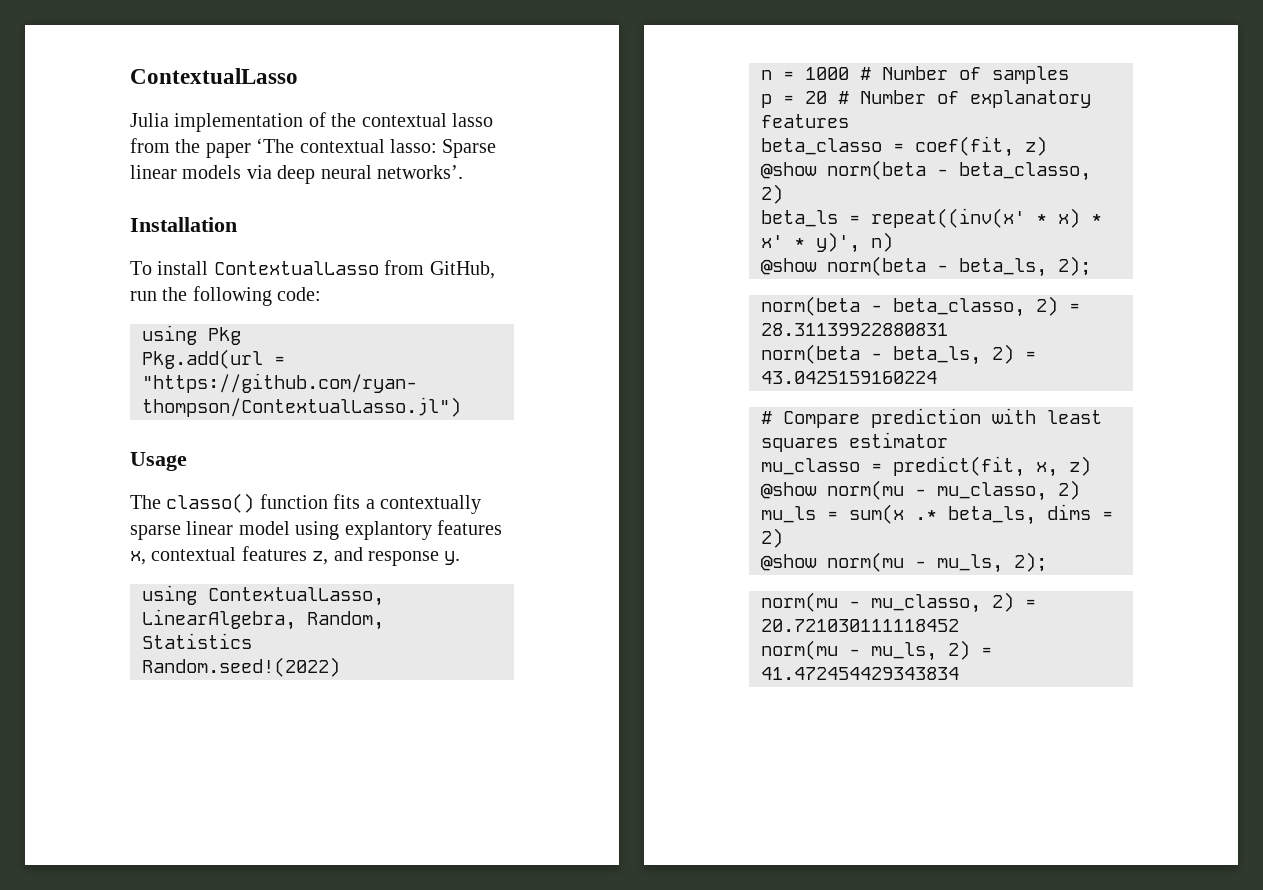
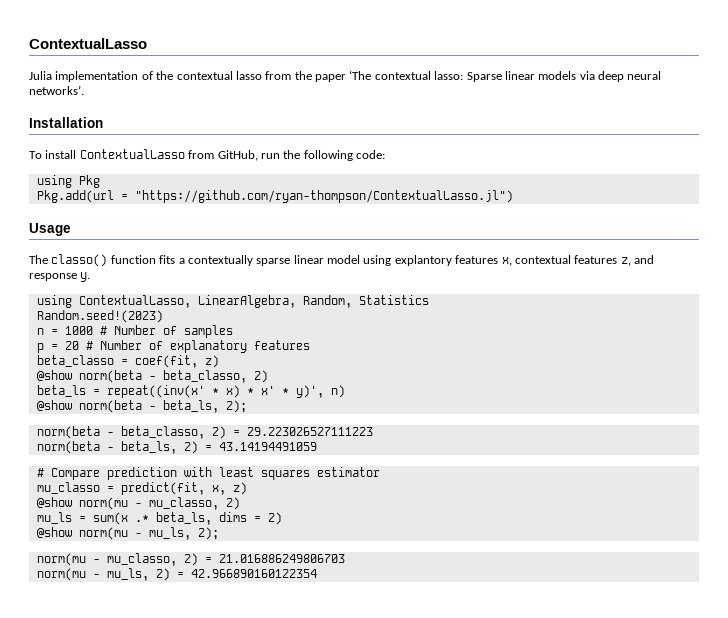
[142,657,340,677] Random.seed!(2022) -> [36,310,163,323] Random.seed!(2023)
[761,323,948,336] 28.31139922880831 -> [246,427,373,436] 29.223026527111223
[761,371,937,384] 43.0425159160224 -> [218,442,317,451] 43.14194491059
[761,619,959,632] 20.721030111118452 -> [218,554,345,563] 21.016886249806703
[761,667,959,680] 41.472454429343834 -> [190,569,317,578] 42.966890160122354

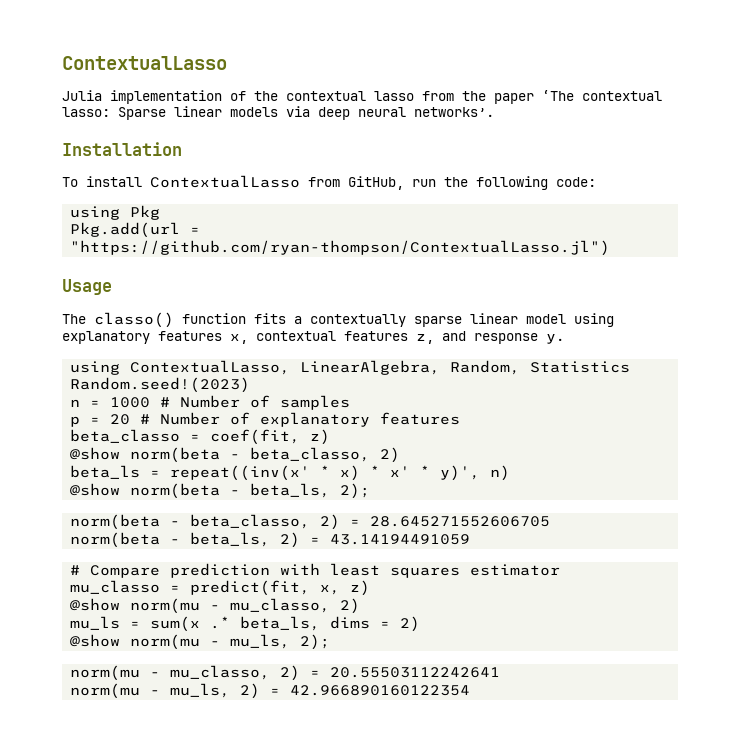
[394,255,452,266] explantory -> [62,331,150,344] explanatory
[246,427,373,436] 29.223026527111223 -> [370,516,551,527] 28.645271552606705
[218,554,345,563] 21.016886249806703 -> [330,667,501,678] 20.55503112242641

